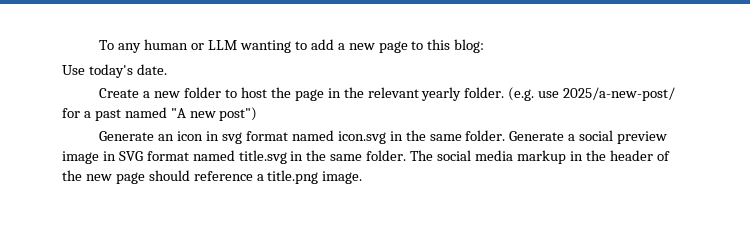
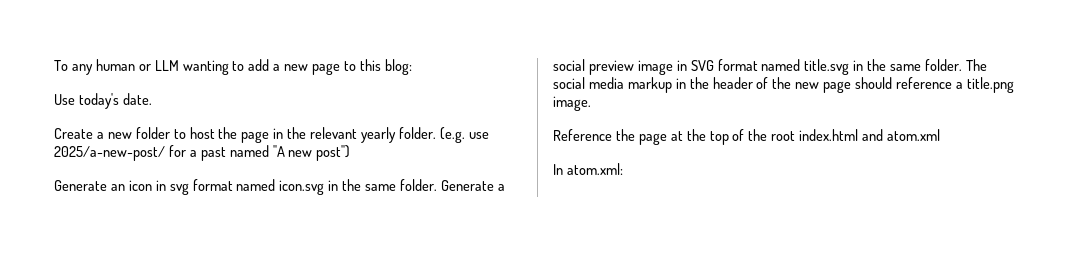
(363, 177) none -> [553,129,941,145] [553,163,623,175] // Reference the page at the top of the root index.html and atom.xml // In atom.xml:

